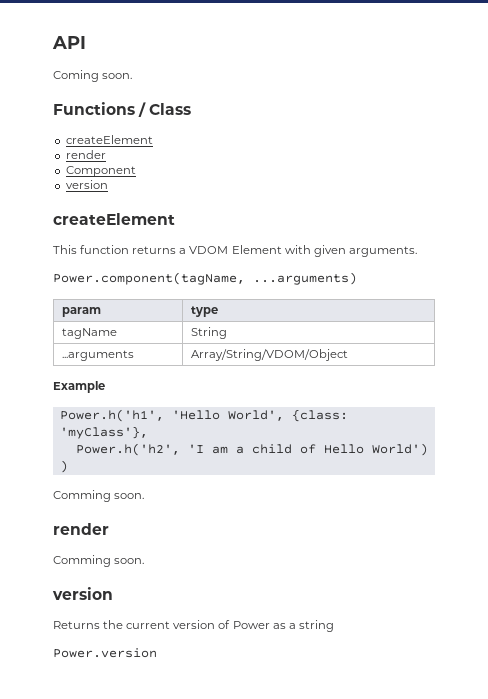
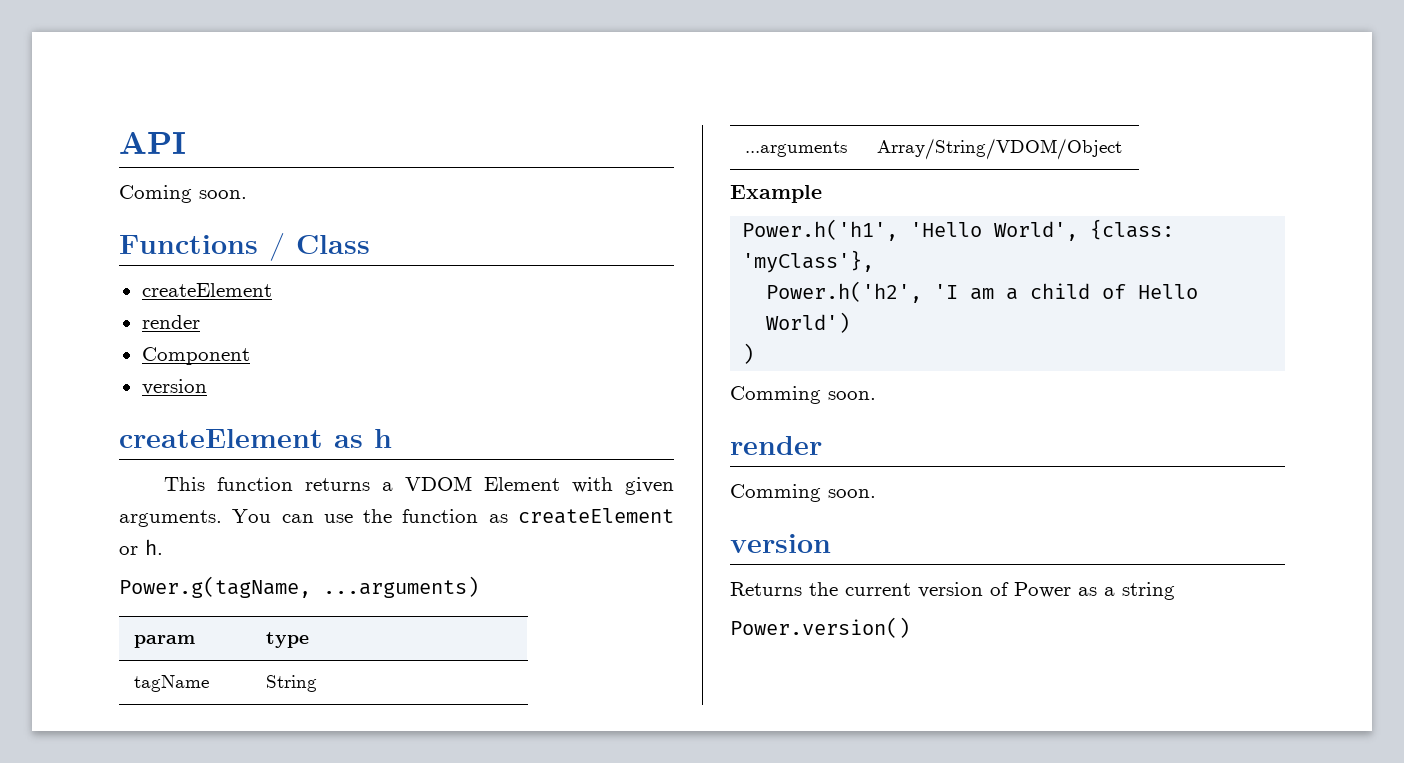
(175, 219) none -> [334,429,392,448] as h
[53,272,245,285] // Power.component(tagName, -> [232,508,674,524] [119,539,163,555] [119,576,311,598] You can use the function as createElement or h. // Power.g(tagName,
[53,648,157,658] Power.version -> [730,617,910,638] Power.version()

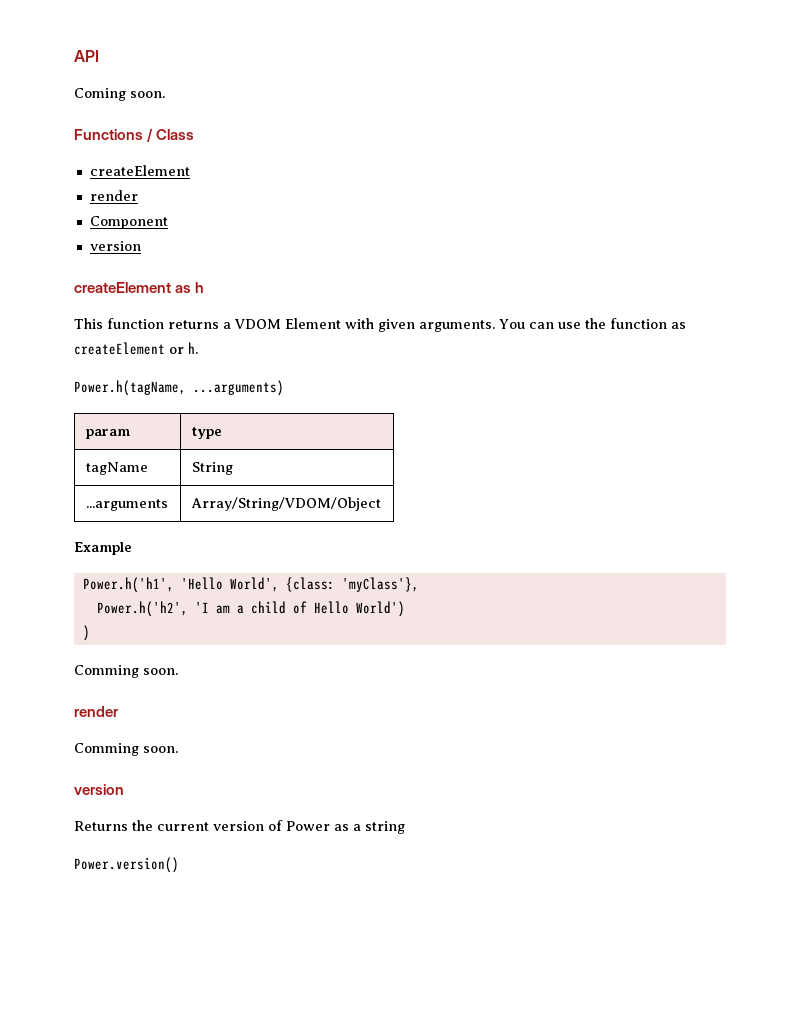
[119,576,311,598] Power.g(tagName, -> [74,380,186,396] Power.h(tagName,

